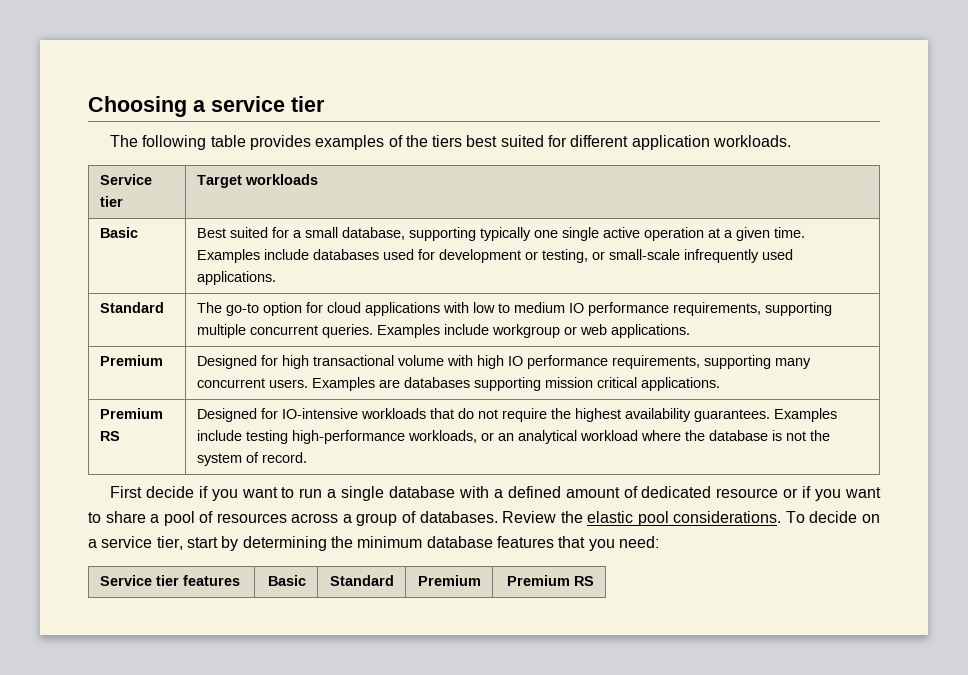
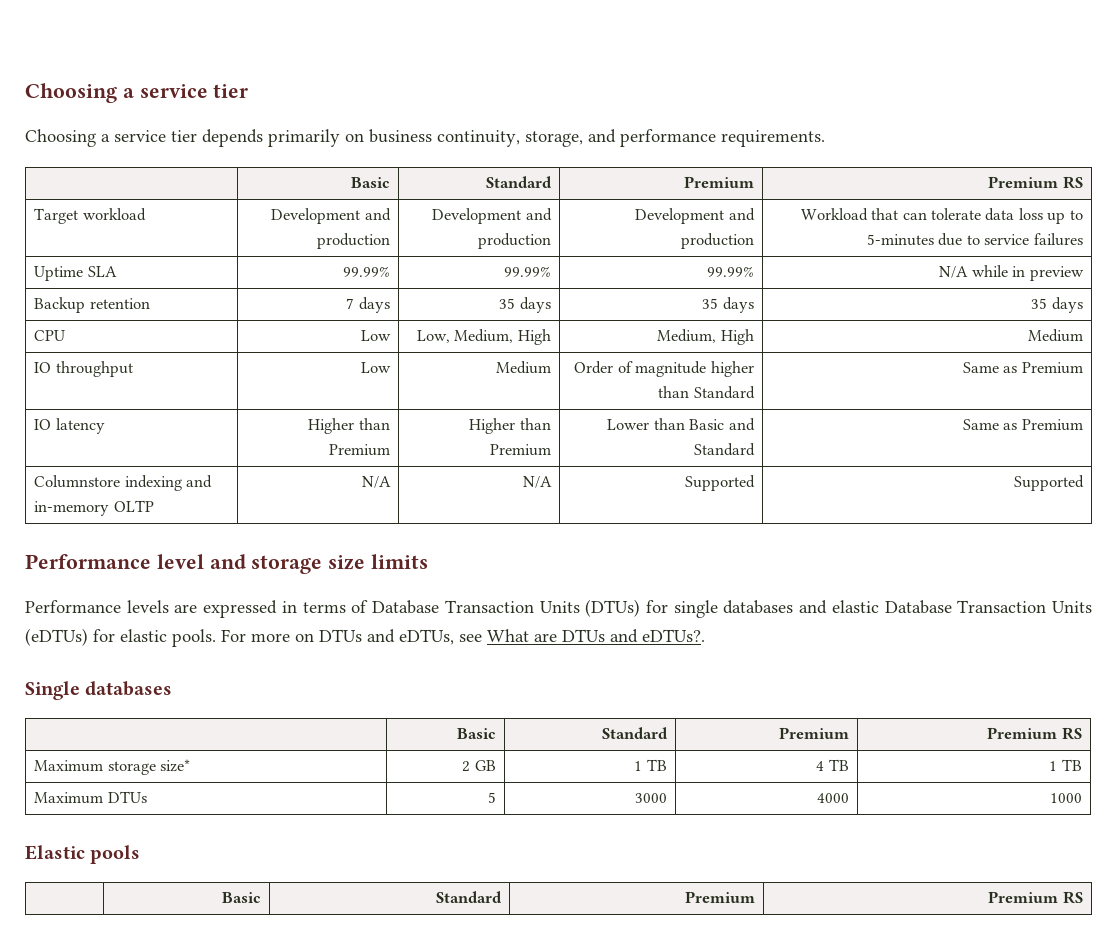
[109,135,792,150] [99,174,152,185] [99,196,123,207] [196,174,318,188] [99,227,138,238] [196,227,805,241] [196,249,793,263] [196,271,276,285] [99,302,164,313] [196,302,832,316] [196,324,690,338] [99,355,163,366] [196,355,811,369] [196,377,720,391] [99,408,163,419] [99,431,120,441] [196,408,837,422] [196,430,830,444] [196,452,307,466] [109,486,881,501] [88,511,880,526] [88,536,659,551] [99,575,240,586] [268,575,307,586] [330,575,395,586] [418,575,482,586] [507,575,595,586] The following table provides examples of the tiers best suited for different application workloads. // Service tier | Target workloads // Basic | Best suited for a small database, supporting typically one single active operation at a given time. Examples include databases used for development or testing, or small-scale infrequently used applications. // Standard | The go-to option for cloud applications with low to medium IO performance requirements, supporting multiple concurrent queries. Examples include workgroup or web applications. // Premium | Designed for high transactional volume with high IO performance requirements, supporting many concurrent users. Examples are databases supporting mission critical applications. // Premium RS | Designed for IO-intensive workloads that do not require the highest availability guarantees. Examples include testing high-performance workloads, or an analytical workload where the database is not the system of record. // First decide if you want to run a single database with a defined amount of dedicated resource or if you want to share a pool of resources across a group of databases. Review the elastic pool considerations. To decide on a service tier, start by determining the minimum database features that you need: // Service tier features | Basic | Standard | Premium | Premium RS -> [25,129,825,147] [350,177,390,188] [485,176,552,188] [683,176,754,188] [988,176,1083,189] [34,208,146,224] [271,208,391,224] [316,233,390,249] [432,208,552,224] [477,233,551,249] [635,208,755,224] [680,233,754,249] [800,208,1083,224] [867,233,1083,246] [34,266,117,281] [342,266,390,277] [503,266,551,277] [706,266,754,277] [939,265,1084,281] [34,297,150,313] [346,297,390,313] [499,297,551,313] [702,297,754,313] [1031,297,1083,313] [34,330,66,341] [360,330,391,341] [416,329,551,345] [657,329,754,345] [1027,329,1083,342] [34,361,133,377] [360,362,391,373] [495,361,551,374] [574,361,754,377] [658,386,755,399] [962,362,1083,374] [34,418,105,434] [308,418,390,434] [328,444,390,456] [469,418,551,434] [489,444,551,456] [607,418,755,431] [693,443,755,456] [962,419,1083,431] [34,475,213,491] [34,500,154,516] [361,476,391,488] [522,476,552,488] [684,475,755,491] [1013,475,1084,491] [25,554,429,574] [25,599,1092,618] [25,628,705,647] [25,681,173,700] [456,728,496,739] [601,727,668,739] [778,727,849,739] [987,727,1082,740] [34,759,191,775] [462,760,496,772] [634,759,667,771] [816,759,849,771] [1049,759,1082,771] [34,791,147,804] [487,792,496,803] [634,793,667,803] [816,793,849,803] [1049,793,1082,803] [25,845,141,864] [221,892,261,903] [435,891,502,903] [684,891,755,903] [988,891,1083,904] Choosing a service tier depends primarily on business continuity, storage, and performance requirements. // | Basic | Standard | Premium | Premium RS // Target workload | Development and production | Development and production | Development and production | Workload that can tolerate data loss up to 5-minutes due to service failures // Uptime SLA | 99.99% | 99.99% | 99.99% | N/A while in preview // Backup retention | 7 days | 35 days | 35 days | 35 days // CPU | Low | Low, Medium, High | Medium, High | Medium // IO throughput | Low | Medium | Order of magnitude higher than Standard | Same as Premium // IO latency | Higher than Premium | Higher than Premium | Lower than Basic and Standard | Same as Premium // Columnstore indexing and in-memory OLTP | N/A | N/A | Supported | Supported // Performance level and storage size limits // Performance levels are expressed in terms of Database Transaction Units (DTUs) for single databases and elastic Database Transaction Units (eDTUs) for elastic pools. For more on DTUs and eDTUs, see What are DTUs and eDTUs?. // Single databases // | Basic | Standard | Premium | Premium RS // Maximum storage size* | 2 GB | 1 TB | 4 TB | 1 TB // Maximum DTUs | 5 | 3000 | 4000 | 1000 // Elastic pools // | Basic | Standard | Premium | Premium RS

